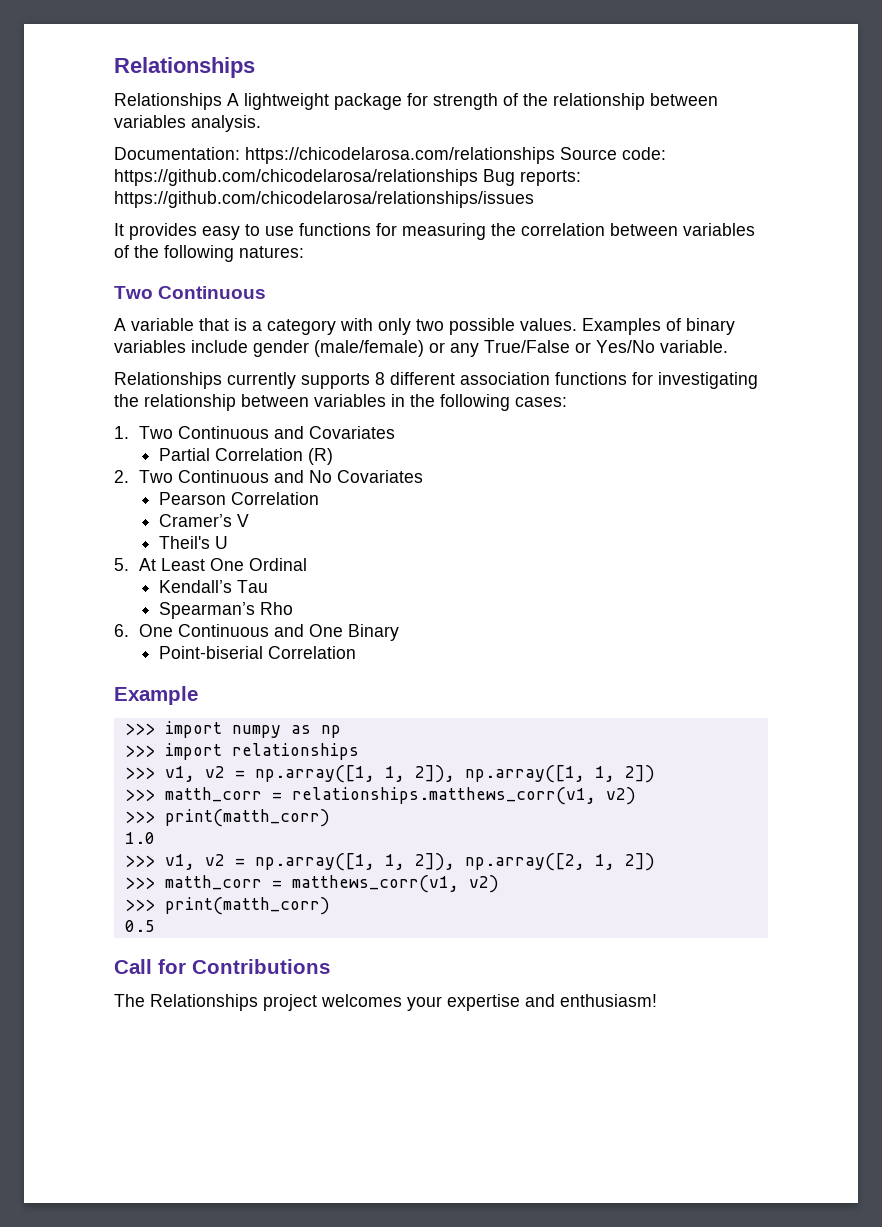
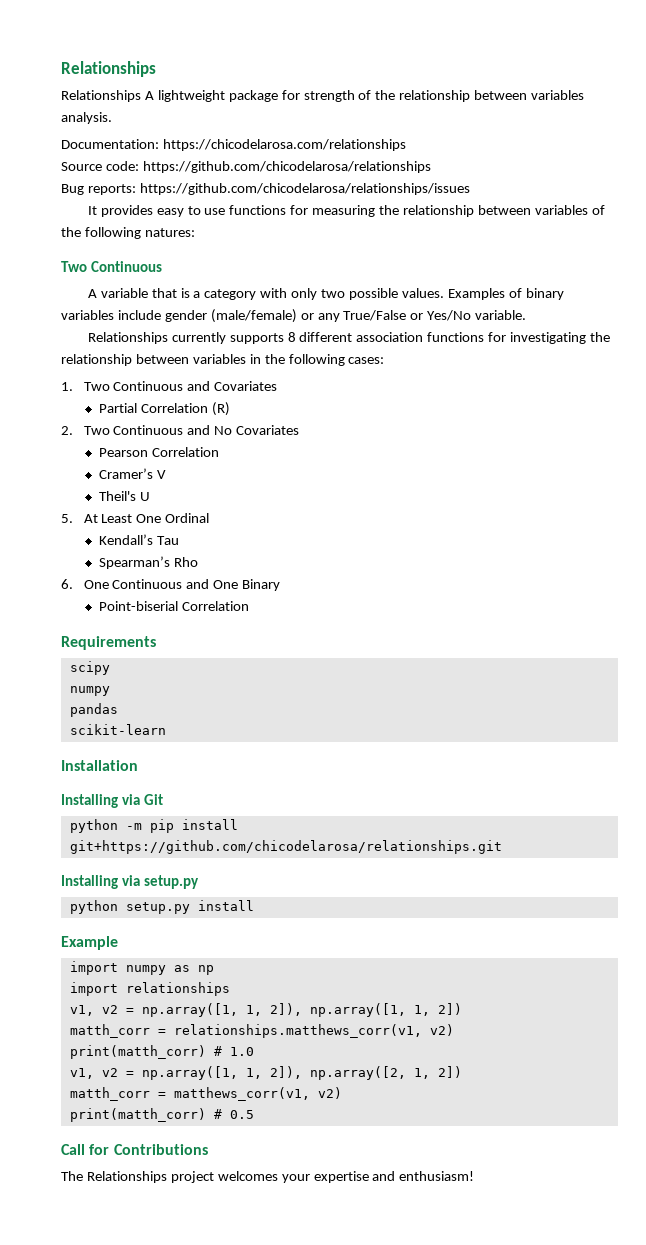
(555, 155) none -> (406, 145) //
(478, 177) none -> (431, 167) //
[521,223,605,236] correlation -> [403,205,475,217] relationship
(356, 652) none -> [61,636,156,650] [69,661,110,675] [69,686,110,696] [69,703,118,717] [69,724,166,735] [61,760,138,771] [61,794,164,808] [69,819,238,833] [69,840,502,854] [61,875,200,889] [69,900,254,914] // Requirements // scipy // numpy // pandas // scikit-learn // Installation // Installing via Git // python -m pip install git+https://github.com/chicodelarosa/relationships.git // Installing via setup.py // python setup.py install
[124,723,155,735] >>> -> (118, 943) none
[124,745,155,757] >>> -> (214, 970) none
[124,767,155,779] >>> -> (230, 989) none
[124,789,155,801] >>> -> (462, 1009) none
[124,809,330,827] >>> print(matth_corr) // -> [69,1045,222,1059] print(matth_corr) #
[124,855,155,867] >>> -> (254, 1051) none
[124,877,155,889] >>> -> (462, 1072) none
[124,897,330,915] >>> print(matth_corr) // -> [69,1108,222,1122] print(matth_corr) #

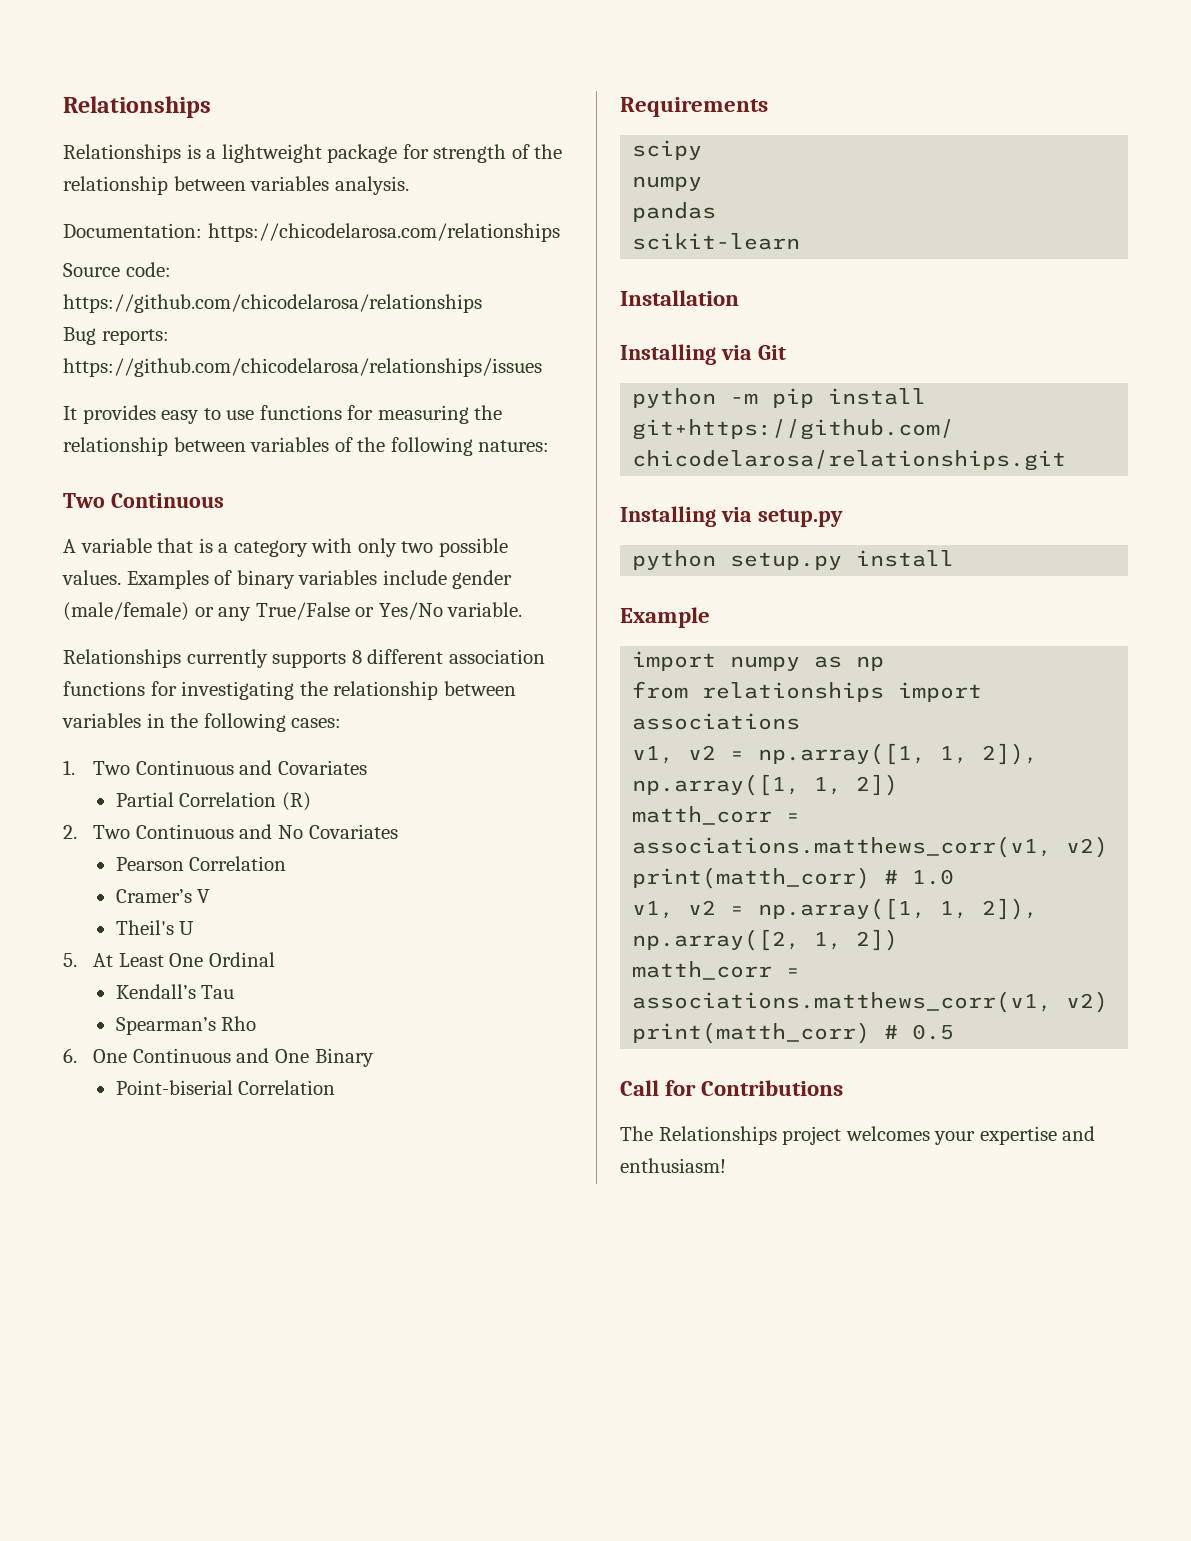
[144,91,154,100] A -> [186,144,217,159] is a
[69,982,230,996] import relationships -> [632,681,983,702] [632,713,801,730] from relationships import associations
[173,1024,422,1038] relationships.matthews_corr(v1, -> [632,836,1053,858] associations.matthews_corr(v1,
[173,1087,310,1101] matthews_corr(v1, -> [632,991,1053,1013] associations.matthews_corr(v1,

